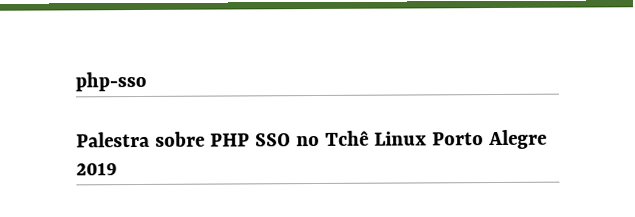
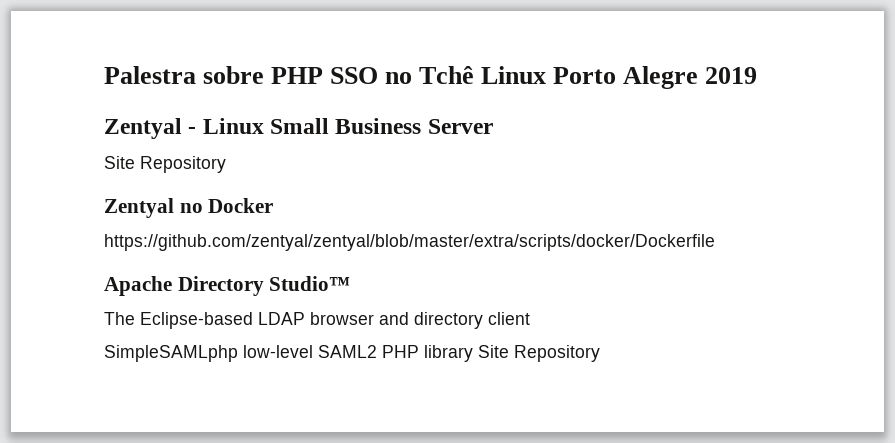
[75,71,147,92] php-sso // -> (104, 75) none
(117, 169) none -> [104,118,493,139] [104,156,226,173] [104,198,274,218] [104,234,715,251] [104,276,351,296] [104,312,530,329] [104,345,600,362] // Zentyal - Linux Small Business Server // Site Repository // Zentyal no Docker // https://github.com/zentyal/zentyal/blob/master/extra/scripts/docker/Dockerfile // Apache Directory Studio™ // The Eclipse-based LDAP browser and directory client // SimpleSAMLphp low-level SAML2 PHP library Site Repository

